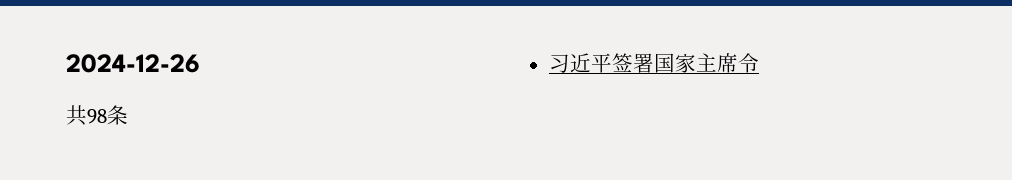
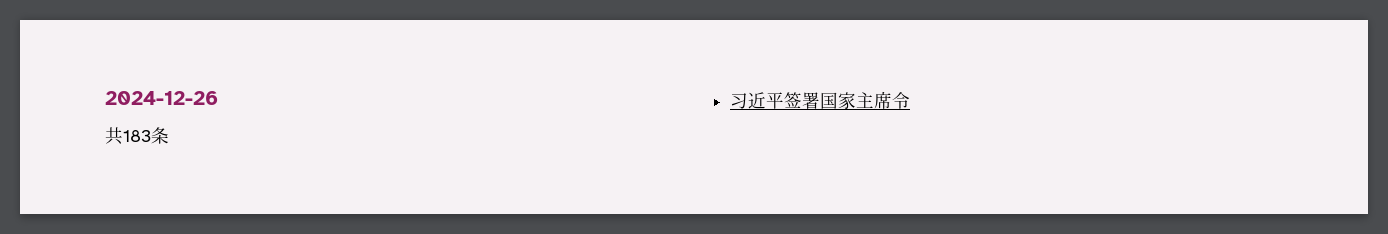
[87,109,107,124] 98 -> [123,130,151,142] 183

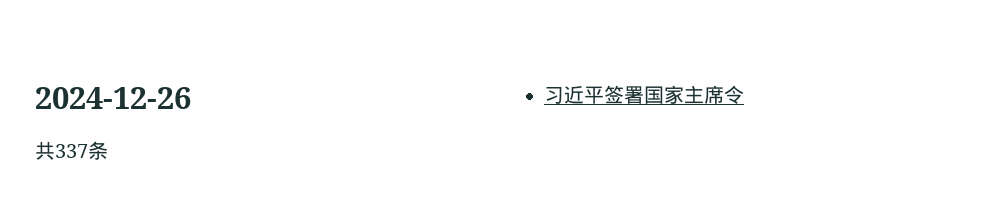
[123,130,151,142] 183 -> [55,144,88,158] 337

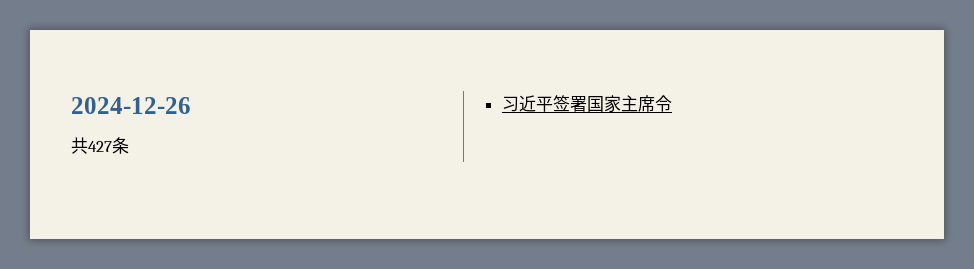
[55,144,88,158] 337 -> [88,141,112,152] 427

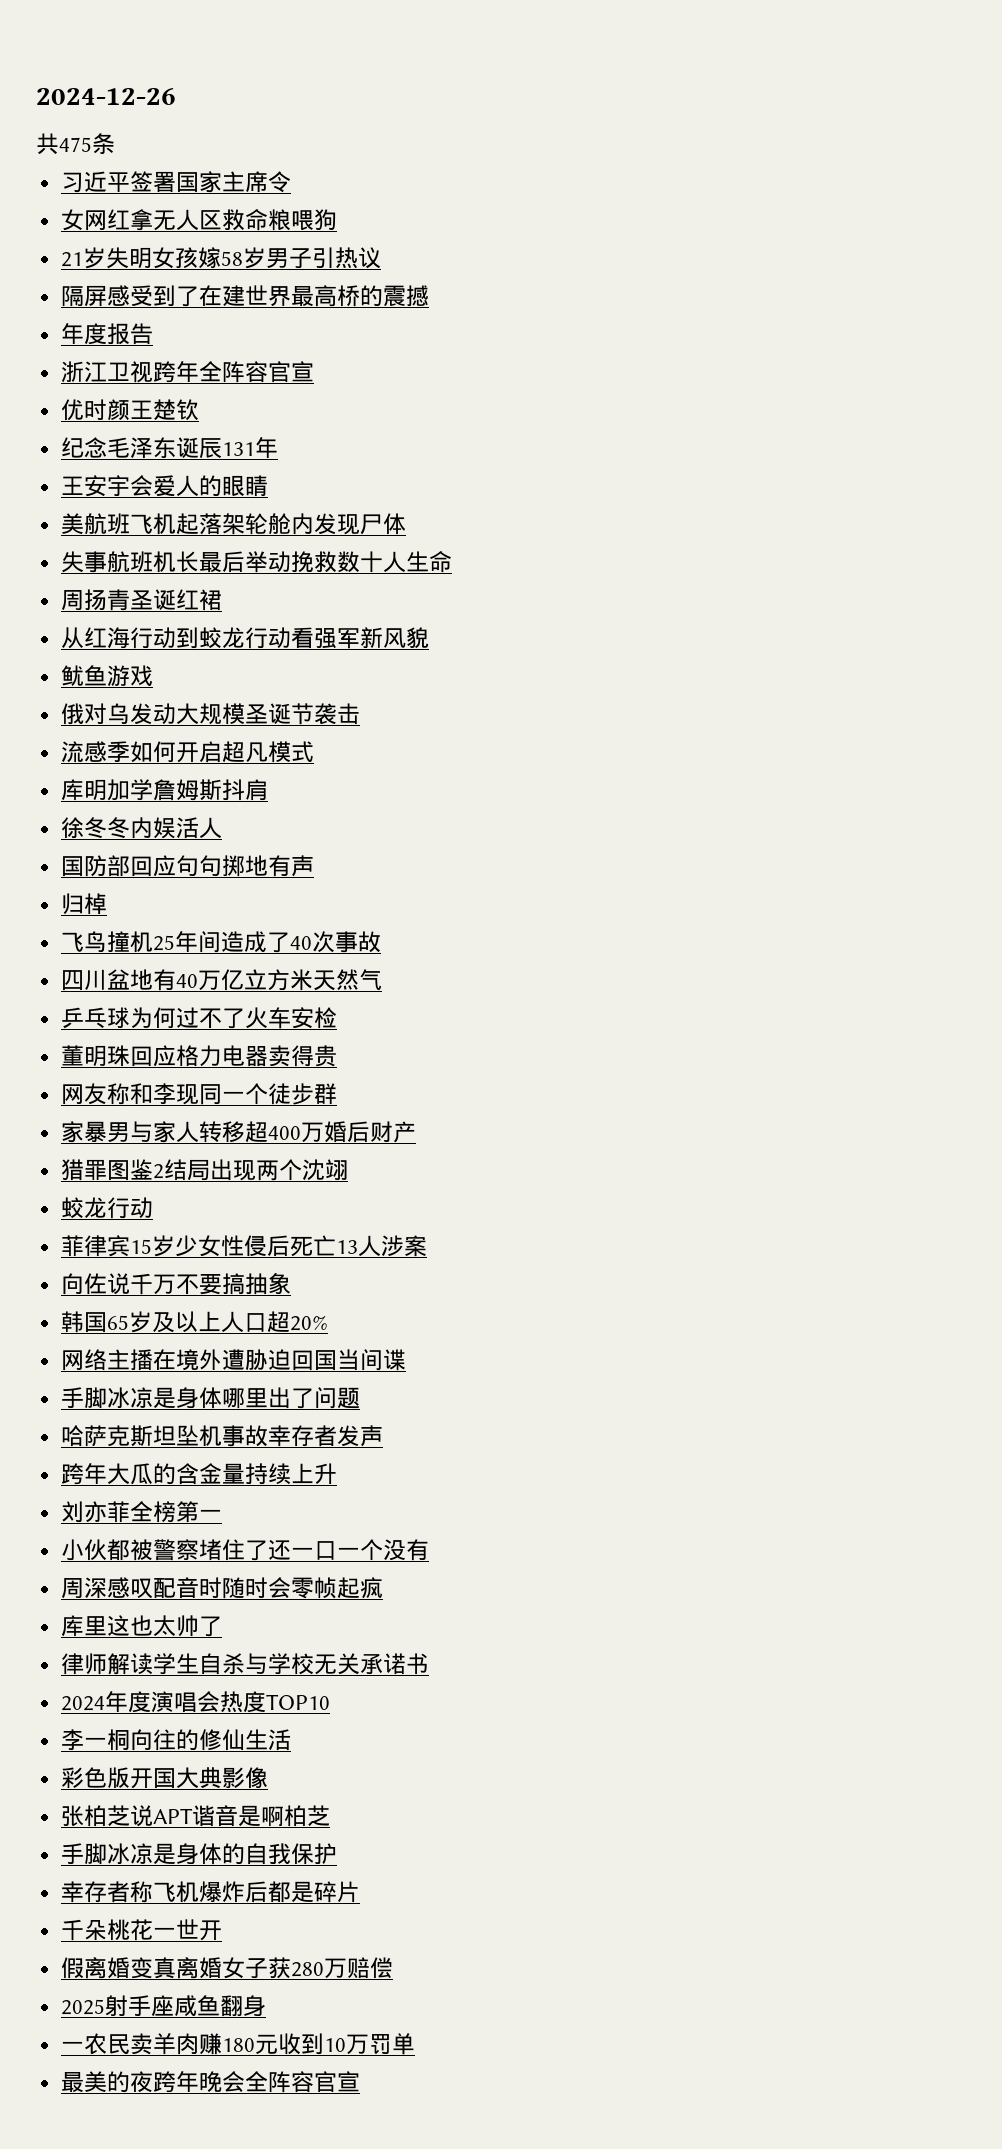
[88,141,112,152] 427 -> [59,137,92,152] 475
(672, 103) none -> [61,209,338,231] [61,247,382,269] [61,285,430,307] [61,323,154,345] [61,361,315,383] [61,399,200,421] [61,437,279,459] [61,475,269,497] [61,513,407,535] [61,551,453,573] [61,589,223,611] [61,627,430,649] [61,665,154,687] [61,703,361,725] [61,741,315,763] [61,779,269,801] [61,817,223,839] [61,855,315,877] [61,893,108,915] [61,931,382,953] [61,969,383,991] [61,1007,338,1029] [61,1045,338,1067] [61,1083,338,1105] [61,1121,417,1143] [61,1159,349,1181] [61,1197,154,1219] [61,1235,428,1257] [61,1272,292,1295] [61,1311,329,1333] [61,1349,407,1371] [61,1387,361,1409] [61,1425,384,1447] [61,1463,338,1485] [61,1501,223,1523] [61,1539,430,1561] [61,1577,384,1599] [61,1615,223,1637] [61,1653,430,1675] [61,1691,331,1713] [61,1729,292,1751] [61,1767,269,1789] [61,1805,331,1827] [61,1843,338,1865] [61,1881,361,1903] [61,1919,223,1941] [61,1957,394,1979] [61,1995,267,2017] [61,2033,416,2055] [61,2071,361,2093] // 女网红拿无人区救命粮喂狗 // 21岁失明女孩嫁58岁男子引热议 // 隔屏感受到了在建世界最高桥的震撼 // 年度报告 // 浙江卫视跨年全阵容官宣 // 优时颜王楚钦 // 纪念毛泽东诞辰131年 // 王安宇会爱人的眼睛 // 美航班飞机起落架轮舱内发现尸体 // 失事航班机长最后举动挽救数十人生命 // 周扬青圣诞红裙 // 从红海行动到蛟龙行动看强军新风貌 // 鱿鱼游戏 // 俄对乌发动大规模圣诞节袭击 // 流感季如何开启超凡模式 // 库明加学詹姆斯抖肩 // 徐冬冬内娱活人 // 国防部回应句句掷地有声 // 归棹 // 飞鸟撞机25年间造成了40次事故 // 四川盆地有40万亿立方米天然气 // 乒乓球为何过不了火车安检 // 董明珠回应格力电器卖得贵 // 网友称和李现同一个徒步群 // 家暴男与家人转移超400万婚后财产 // 猎罪图鉴2结局出现两个沈翊 // 蛟龙行动 // 菲律宾15岁少女性侵后死亡13人涉案 // 向佐说千万不要搞抽象 // 韩国65岁及以上人口超20% // 网络主播在境外遭胁迫回国当间谍 // 手脚冰凉是身体哪里出了问题 // 哈萨克斯坦坠机事故幸存者发声 // 跨年大瓜的含金量持续上升 // 刘亦菲全榜第一 // 小伙都被警察堵住了还一口一个没有 // 周深感叹配音时随时会零帧起疯 // 库里这也太帅了 // 律师解读学生自杀与学校无关承诺书 // 2024年度演唱会热度TOP10 // 李一桐向往的修仙生活 // 彩色版开国大典影像 // 张柏芝说APT谐音是啊柏芝 // 手脚冰凉是身体的自我保护 // 幸存者称飞机爆炸后都是碎片 // 千朵桃花一世开 // 假离婚变真离婚女子获280万赔偿 // 2025射手座咸鱼翻身 // 一农民卖羊肉赚180元收到10万罚单 // 最美的夜跨年晚会全阵容官宣

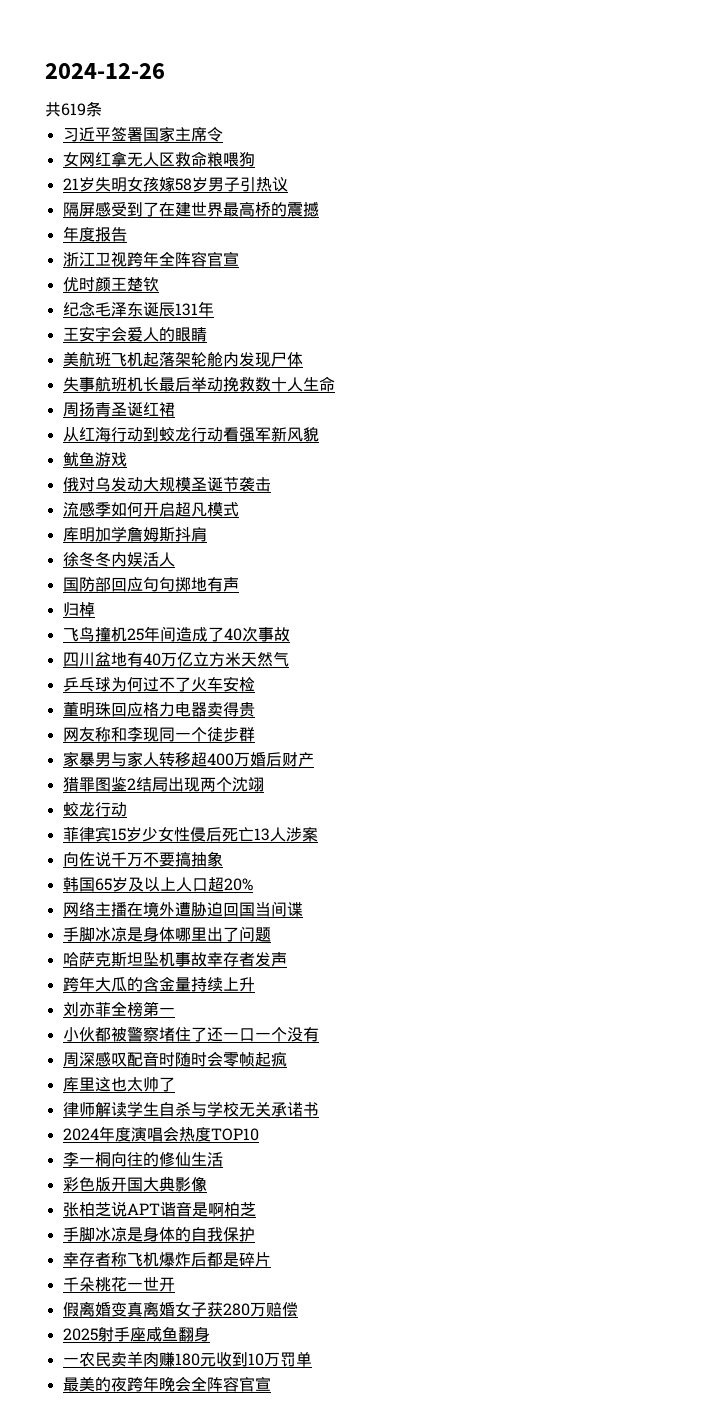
[59,137,92,152] 475 -> [61,103,86,116] 619

